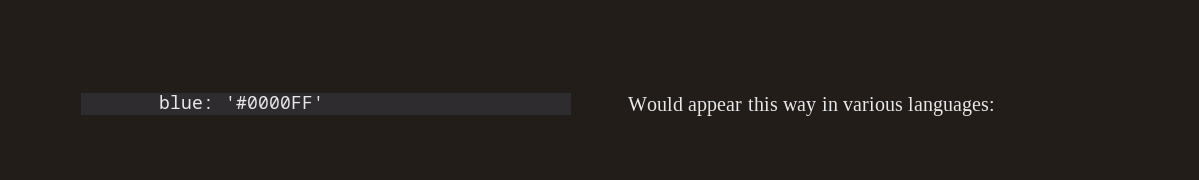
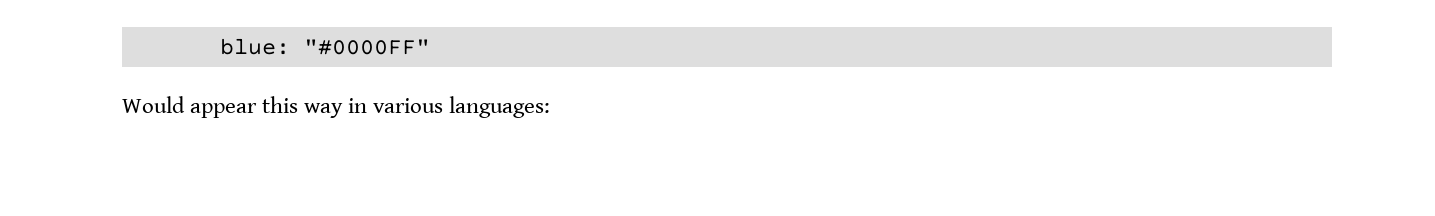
[225,96,324,109] '#0000FF' -> [303,39,430,55] "#0000FF"

